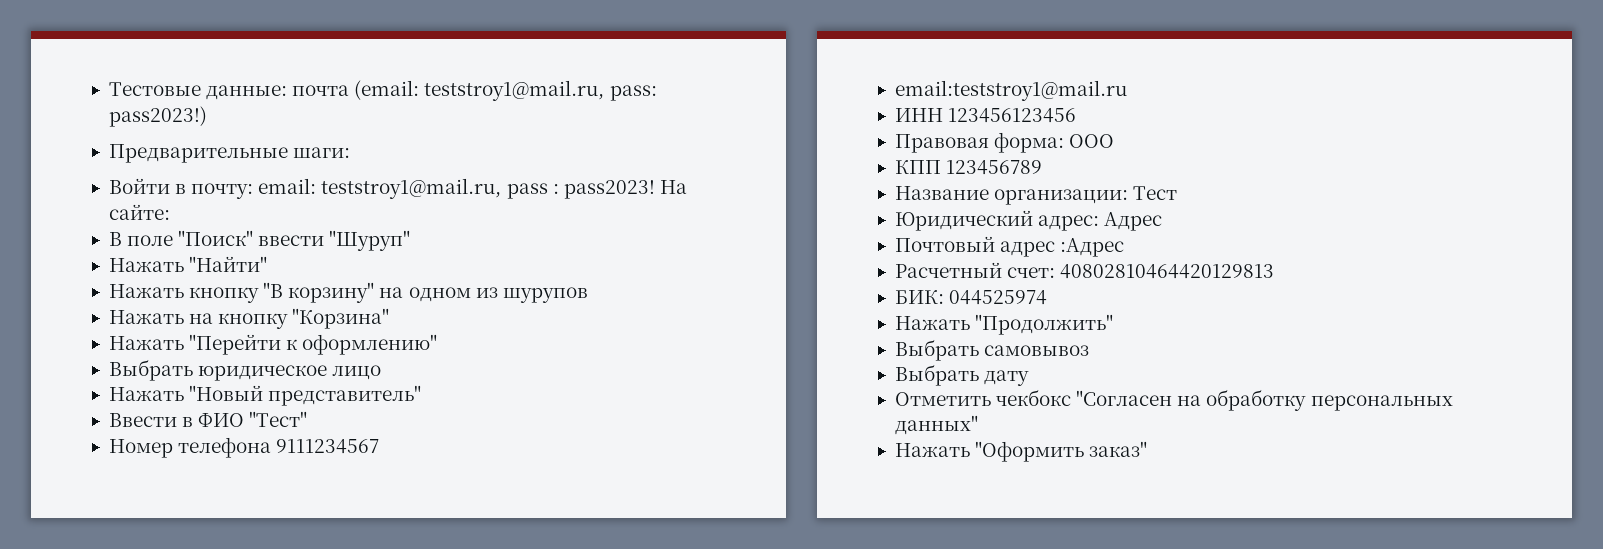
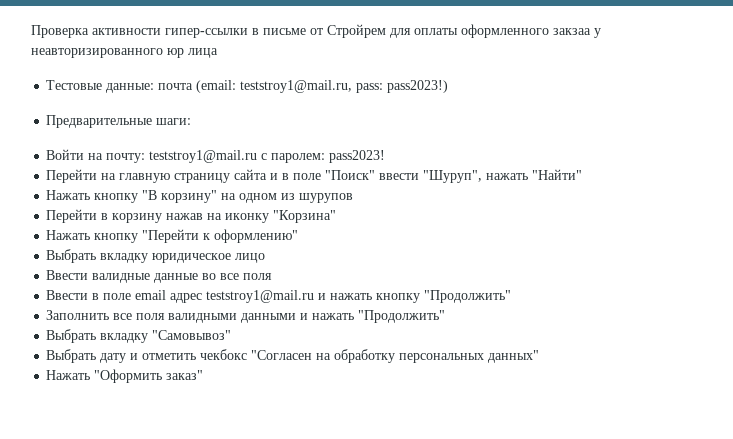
(108, 89) none -> [31,24,601,38] [31,48,218,58] Проверка активности гипер-ссылки в письме от Стройрем для оплаты оформленного закзаа у неавторизированного юр лица //
[175,178,687,199] [108,204,170,220] [108,232,122,246] в почту: email: teststroy1@mail.ru, pass : pass2023! На сайте: // В -> [88,150,386,163] [46,169,290,183] на почту: teststroy1@mail.ru с паролем: pass2023! // Перейти на главную страницу сайта и в
[329,230,411,251] [108,258,184,272] "Шуруп" // Нажать -> [423,170,529,183] "Шуруп", нажать
[108,310,289,329] Нажать на кнопку -> [46,209,270,223] Перейти в корзину нажав на иконку
(184, 343) none -> [94,233,139,243] кнопку
(193, 370) none -> [100,253,149,263] вкладку
[108,385,422,406] [108,411,308,427] [108,437,380,458] [894,80,1127,101] [894,108,1077,123] [894,132,1115,153] [894,160,1043,175] [894,186,1178,205] [894,210,1163,231] [894,236,1125,257] [894,262,1275,279] [894,290,1048,305] [894,316,970,330] Нажать "Новый представитель" // Ввести в ФИО "Тест" // Номер телефона 9111234567 // email:teststroy1@mail.ru // ИНН 123456123456 // Правовая форма: ООО // КПП 123456789 // Название организации: Тест // Юридический адрес: Адрес // Почтовый адрес :Адрес // Расчетный счет: 40802810464420129813 // БИК: 044525974 // Нажать -> [46,270,273,283] [46,290,512,303] [46,310,355,323] Ввести валидные данные во все поля // Ввести в поле email адрес teststroy1@mail.ru и нажать кнопку "Продолжить" // Заполнить все поля валидными данными и нажать
[984,345,1090,356] самовывоз -> [100,330,232,343] вкладку "Самовывоз"
[894,392,991,406] // Отметить -> [130,353,197,360] и отметить

